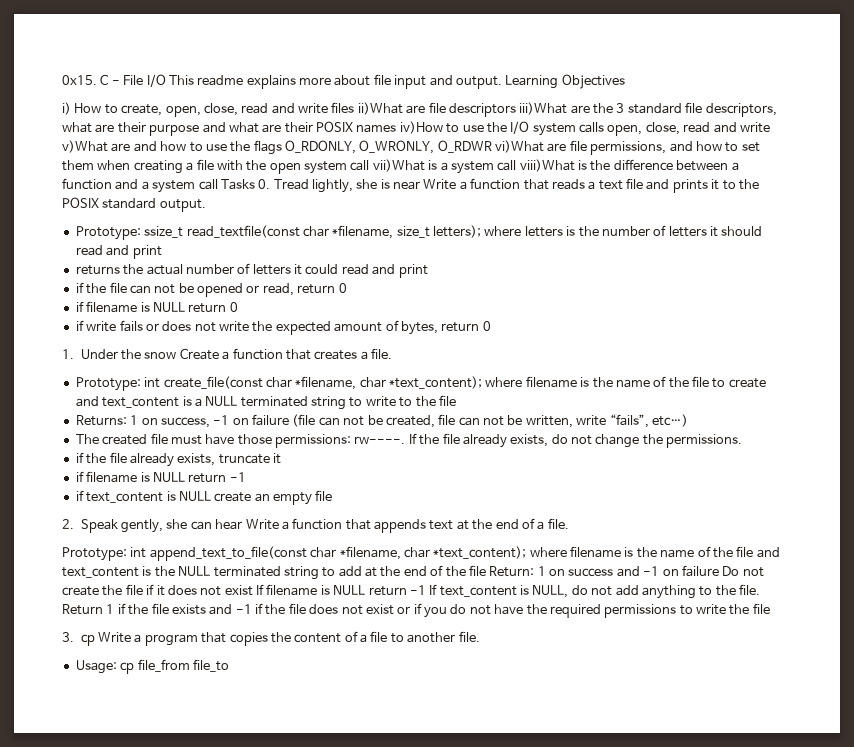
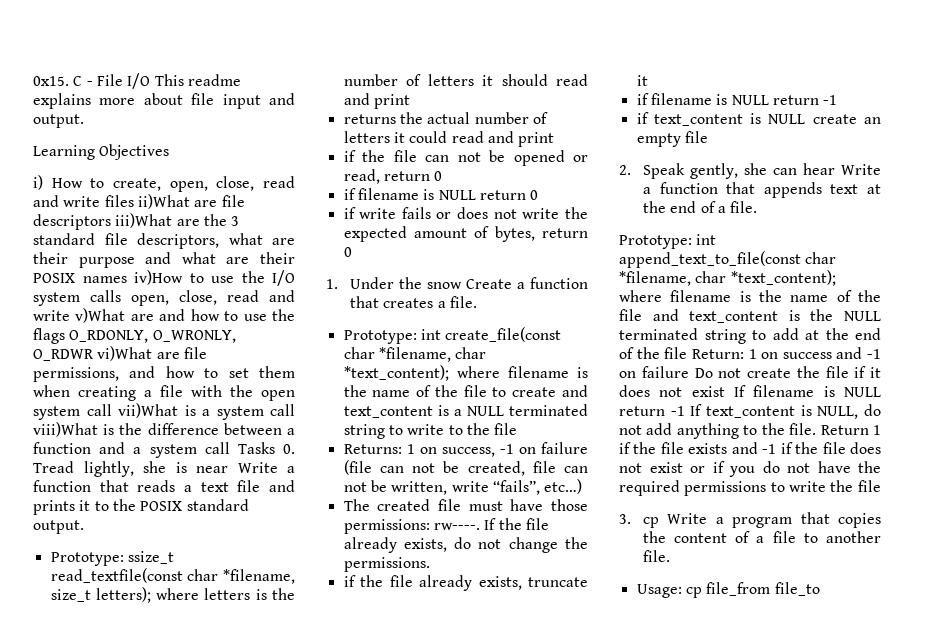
(502, 82) none -> (84, 121) //

